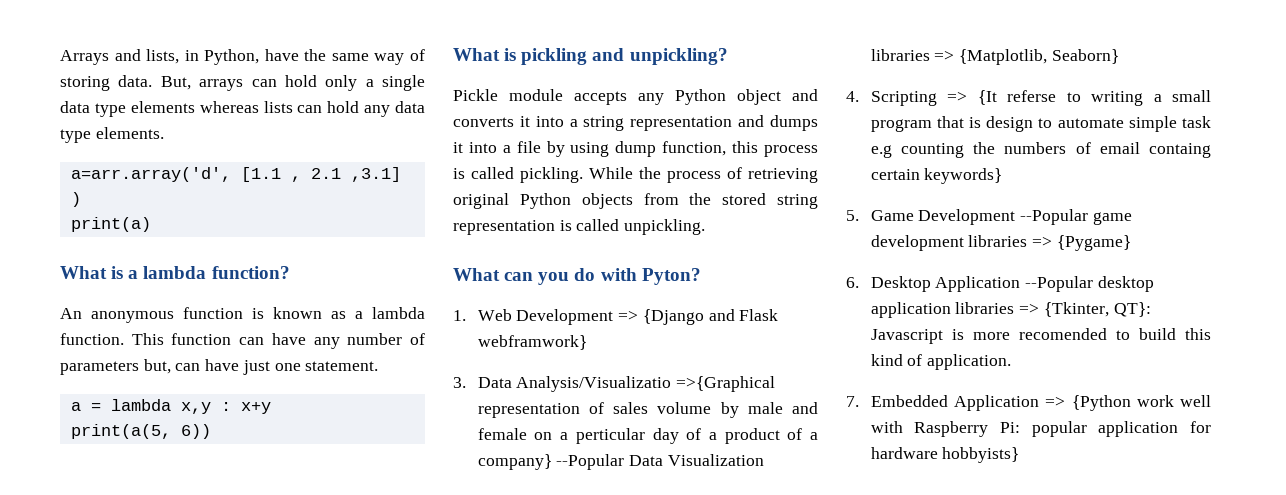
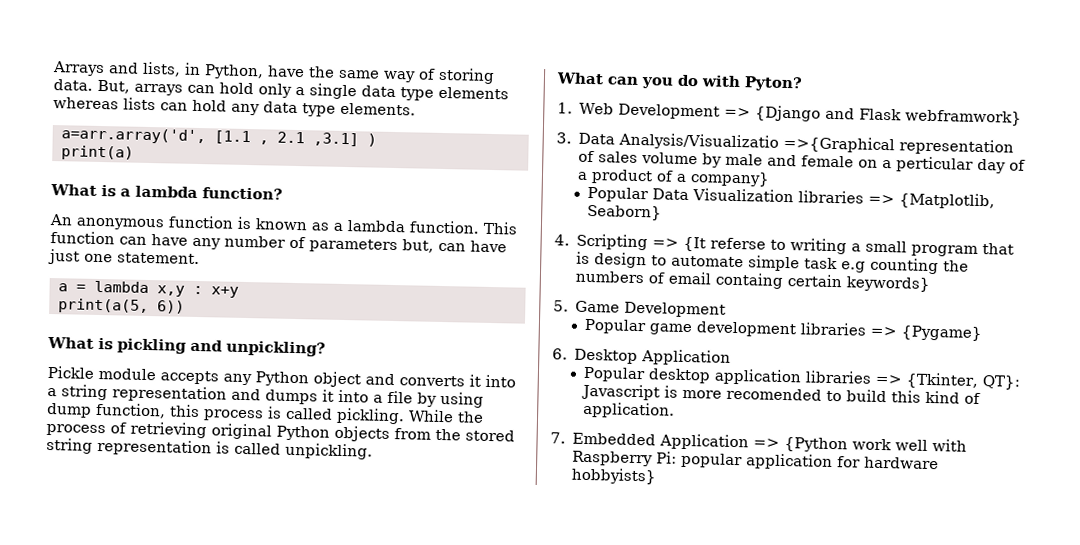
[556,454,625,470] --Popular -> [587,186,650,203] // Popular
[1020,209,1089,225] --Popular -> [584,318,648,335] // Popular
[1025,276,1094,292] --Popular -> [583,366,647,383] // Popular

